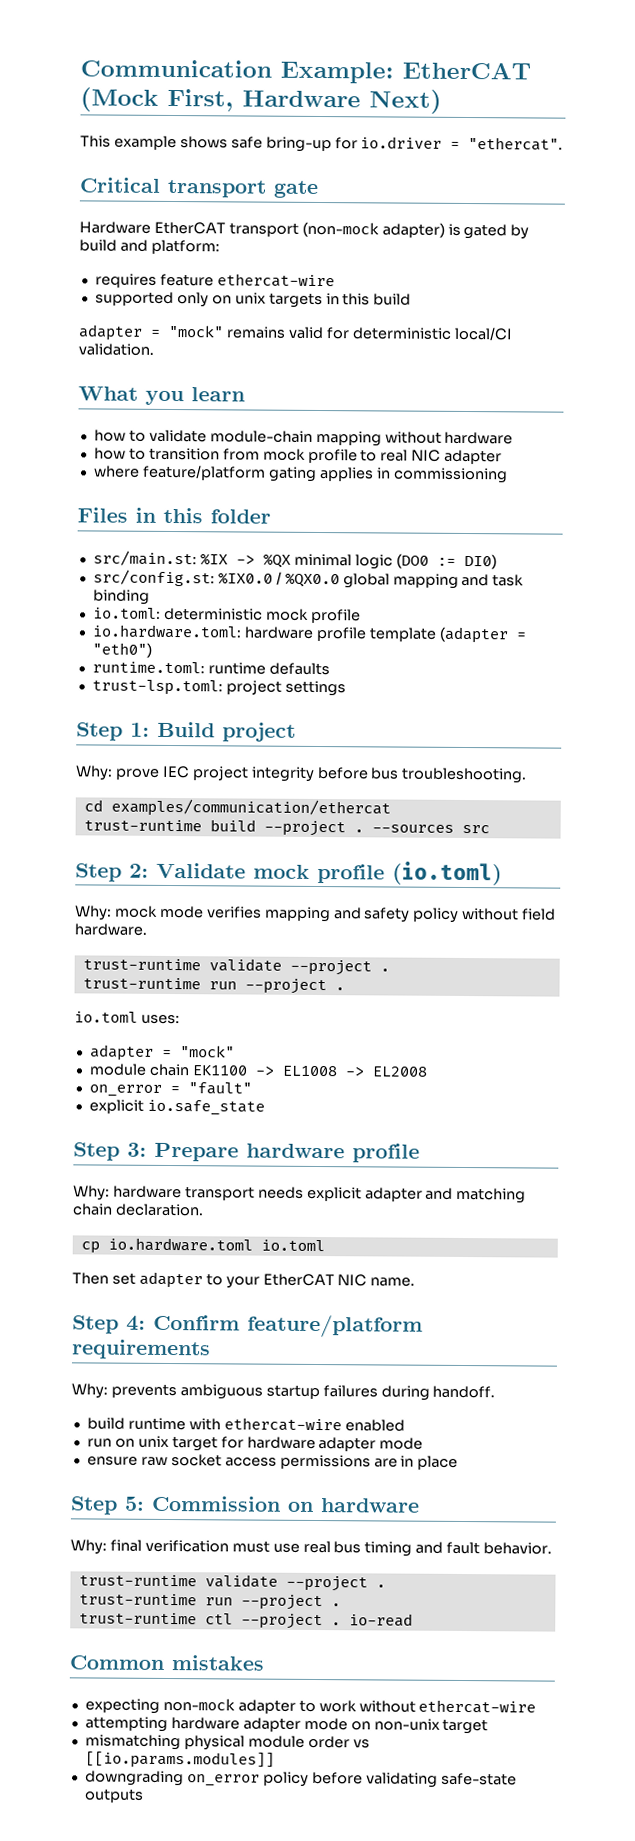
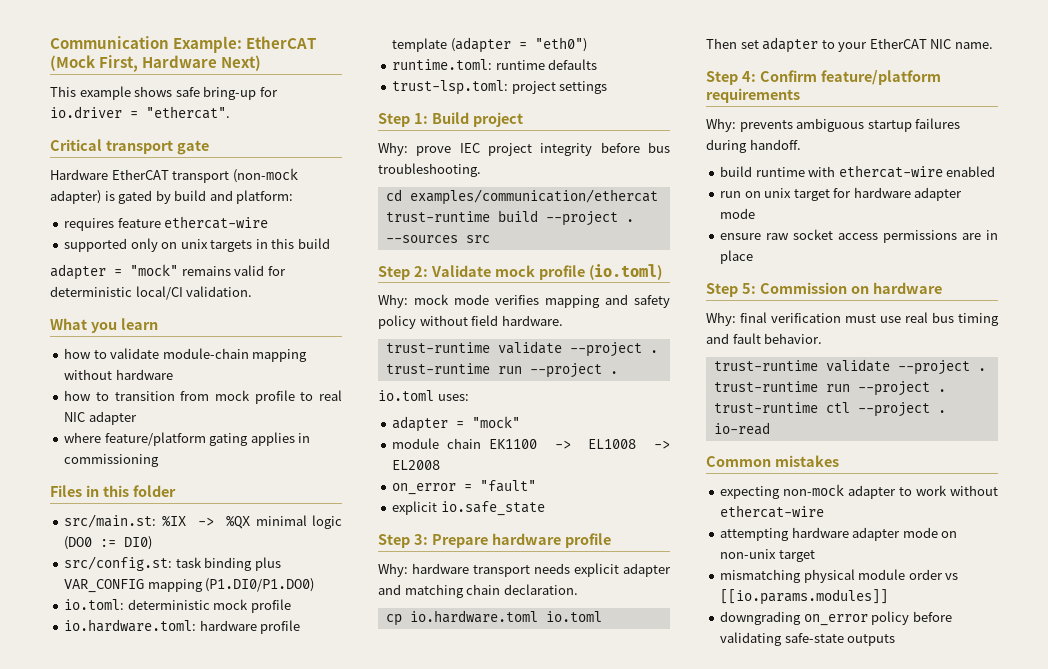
[217,571,525,589] [92,589,150,605] %IX0.0 / %QX0.0 global mapping and task binding -> [175,557,281,571] [64,578,315,593] task binding plus VAR_CONFIG mapping (P1.DI0/P1.DO0)

